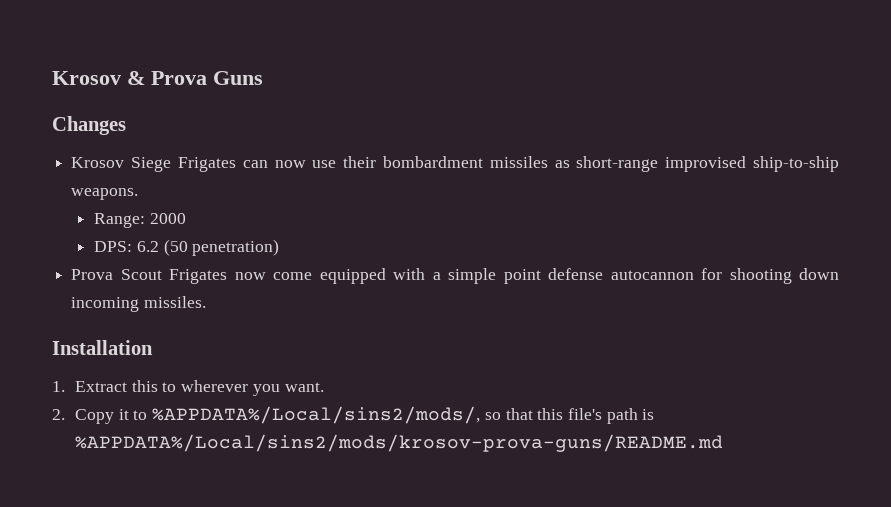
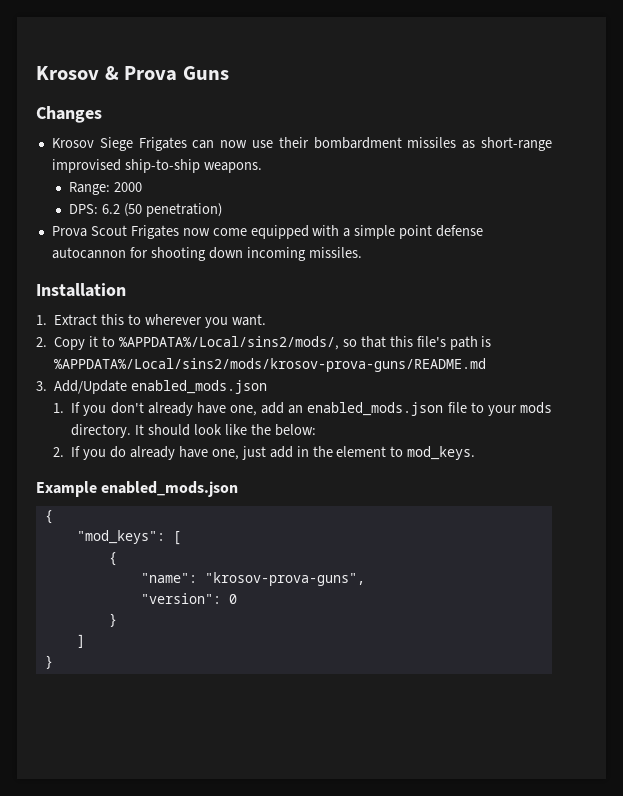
(723, 443) none -> [36,380,268,394] [53,402,553,416] [71,424,316,438] [53,446,476,460] [36,481,239,497] [44,510,53,524] [76,530,181,545] [108,552,117,566] [140,572,365,586] [140,593,237,604] [108,613,117,627] [76,634,85,648] [44,655,53,669] // 3. Add/Update enabled_mods.json // 1. If you don't already have one, add an enabled_mods.json file to your mods directory. It should look like the below: // 2. If you do already have one, just add in the element to mod_keys. // Example enabled_mods.json // { // "mod_keys": [ // { // "name": "krosov-prova-guns", // "version": 0 // } // ] // }

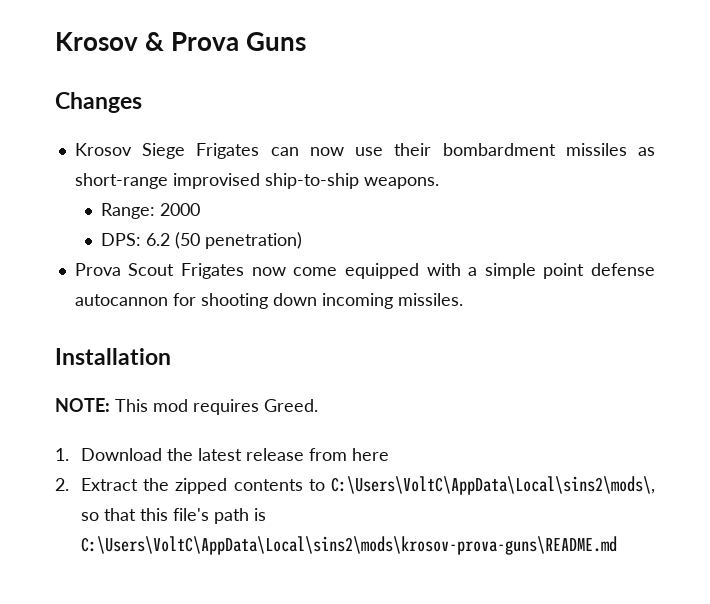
[36,314,266,328] [36,336,339,350] 1. Extract this to wherever you want. // 2. Copy it to %APPDATA%/Local/sins2/mods/, -> [55,398,318,415] [55,448,389,461] [55,476,655,495] NOTE: This mod requires Greed. // 1. Download the latest release from here // 2. Extract the zipped contents to C:\Users\VoltC\AppData\Local\sins2\mods\,
[54,358,487,372] [36,380,268,394] [53,402,553,416] [71,424,316,438] [53,446,476,460] [36,481,239,497] [44,510,53,524] [76,530,181,545] [108,552,117,566] [140,572,365,586] [140,593,237,604] [108,613,117,627] [76,634,85,648] [44,655,53,669] %APPDATA%/Local/sins2/mods/krosov-prova-guns/README.md // 3. Add/Update enabled_mods.json // 1. If you don't already have one, add an enabled_mods.json file to your mods directory. It should look like the below: // 2. If you do already have one, just add in the element to mod_keys. // Example enabled_mods.json // { // "mod_keys": [ // { // "name": "krosov-prova-guns", // "version": 0 // } // ] // } -> [80,536,617,555] C:\Users\VoltC\AppData\Local\sins2\mods\krosov-prova-guns\README.md

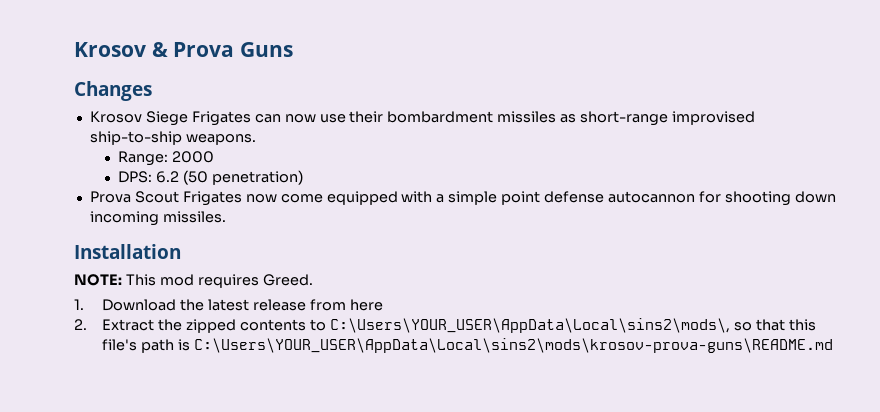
[331,476,655,495] C:\Users\VoltC\AppData\Local\sins2\mods\, -> [329,318,730,333] C:\Users\YOUR_USER\AppData\Local\sins2\mods\,
[80,536,617,555] C:\Users\VoltC\AppData\Local\sins2\mods\krosov-prova-guns\README.md -> [193,338,833,353] C:\Users\YOUR_USER\AppData\Local\sins2\mods\krosov-prova-guns\README.md

